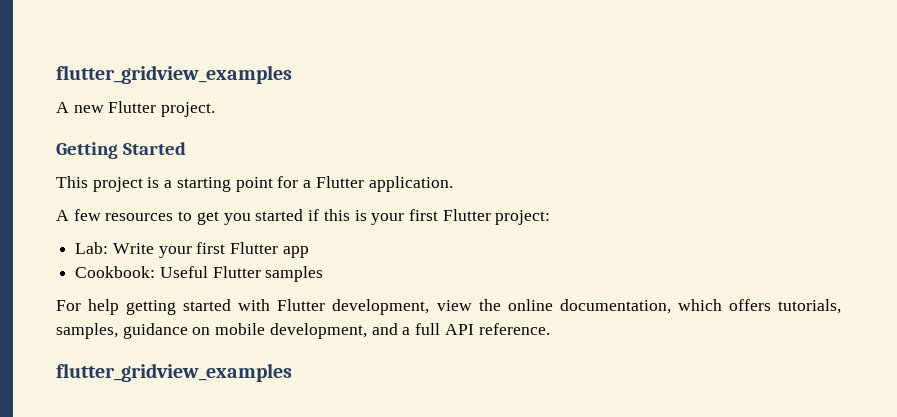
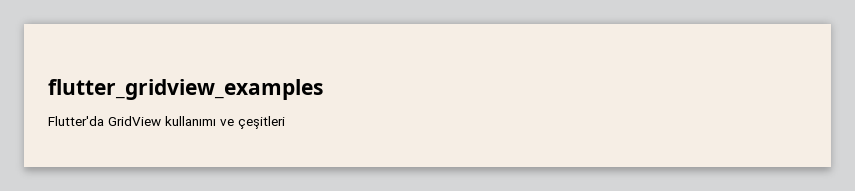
[56,101,216,117] [56,142,186,159] [56,176,453,192] [56,209,551,225] [75,242,309,258] [75,266,324,282] [56,299,842,315] [56,323,550,339] [56,363,292,382] A new Flutter project. // Getting Started // This project is a starting point for a Flutter application. // A few resources to get you started if this is your first Flutter project: // Lab: Write your first Flutter app // Cookbook: Useful Flutter samples // For help getting started with Flutter development, view the online documentation, which offers tutorials, samples, guidance on mobile development, and a full API reference. // flutter_gridview_examples -> [48,116,285,129] Flutter'da GridView kullanımı ve çeşitleri

